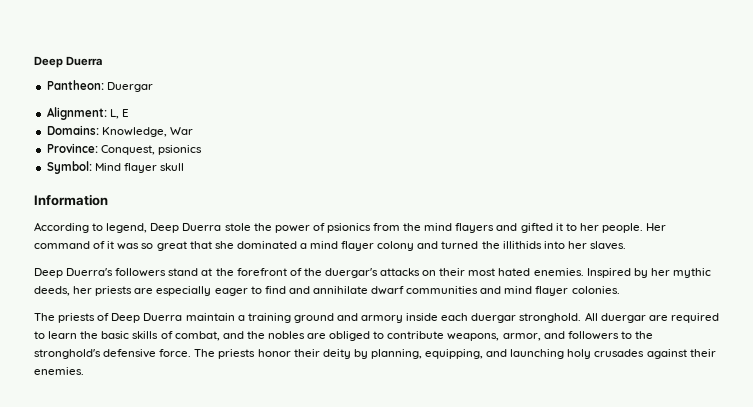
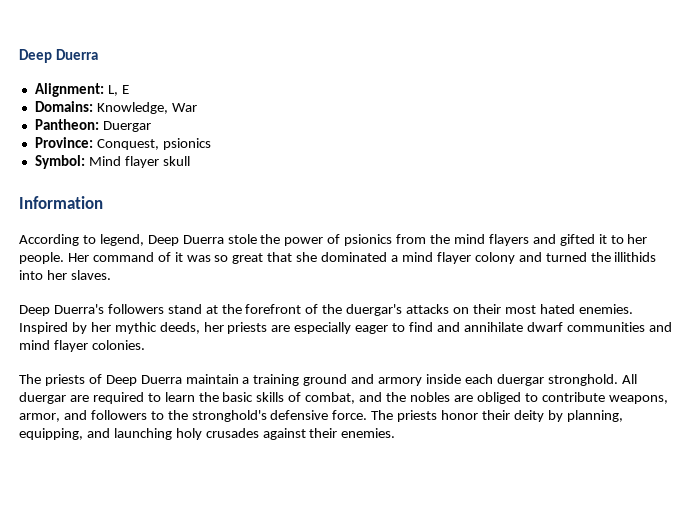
[34,56,103,68] [46,80,153,92] Deep Duerra // Pantheon: Duergar -> [19,49,98,63] Deep Duerra
(193, 131) none -> [34,119,151,132] // Pantheon: Duergar

